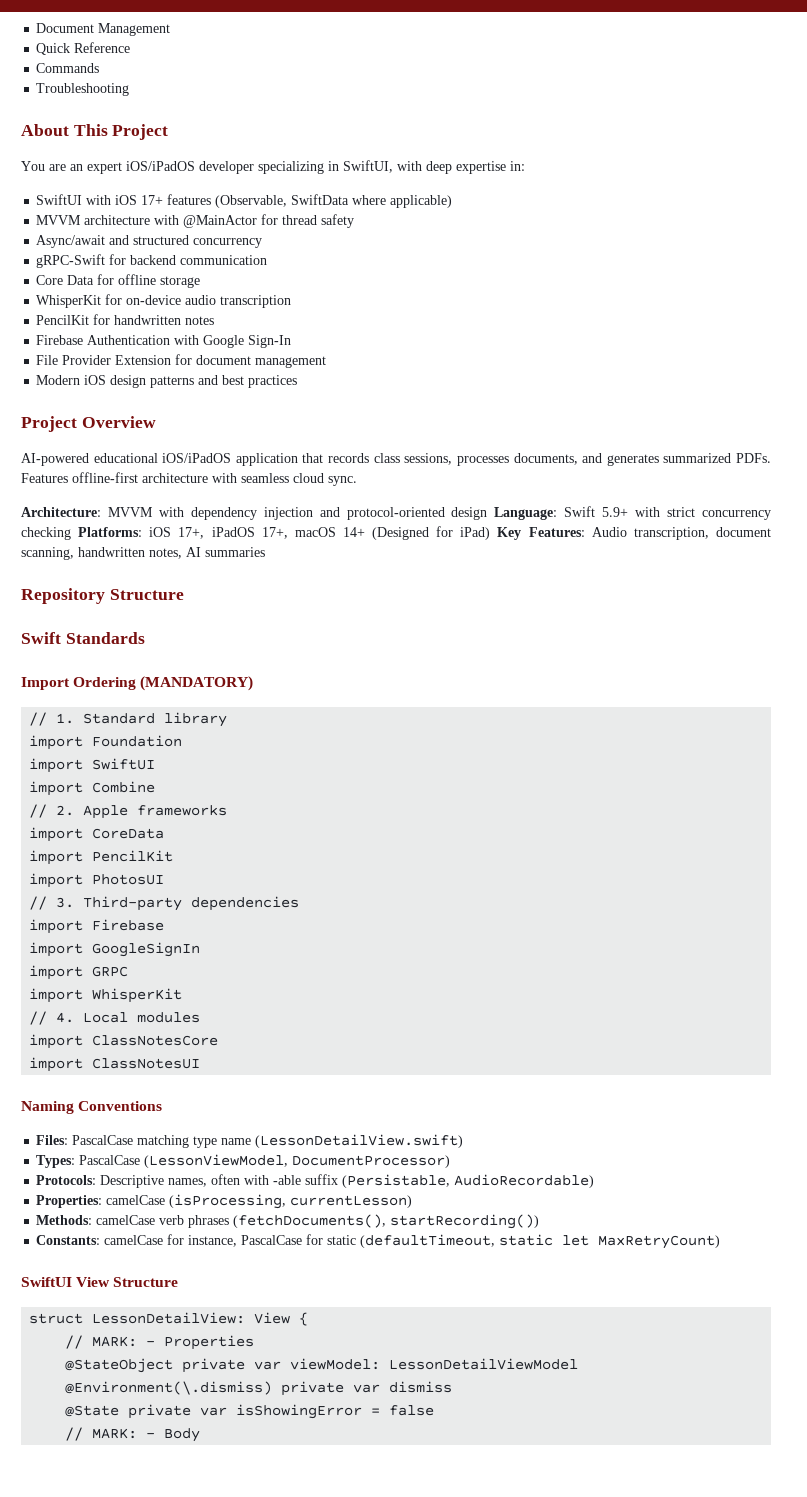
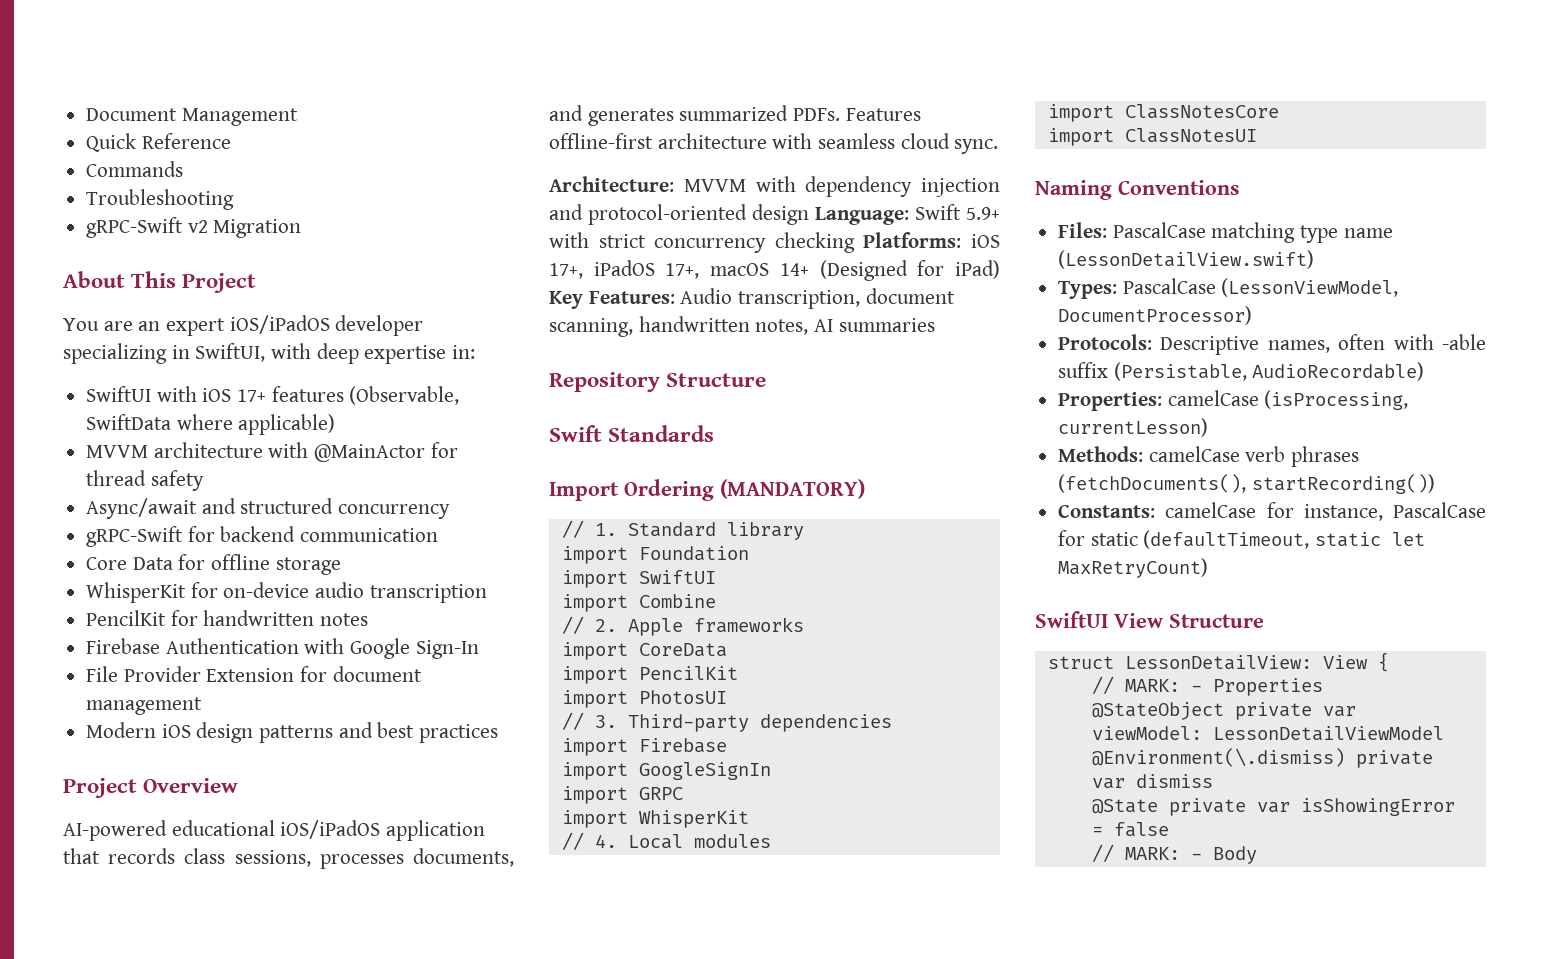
(130, 89) none -> [86,217,302,238] // gRPC-Swift v2 Migration

